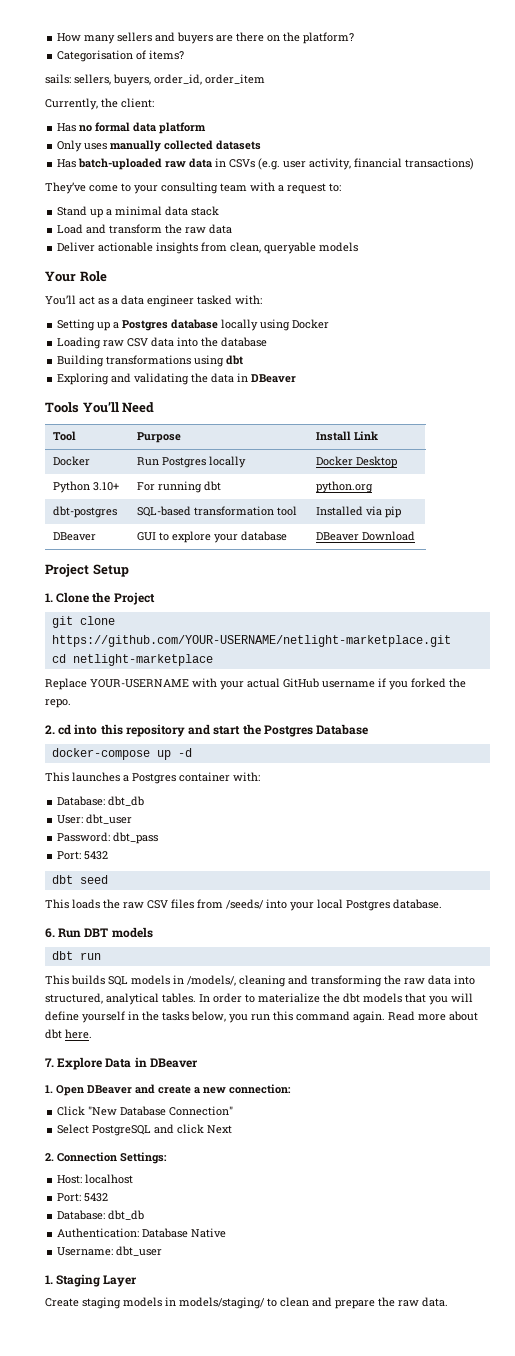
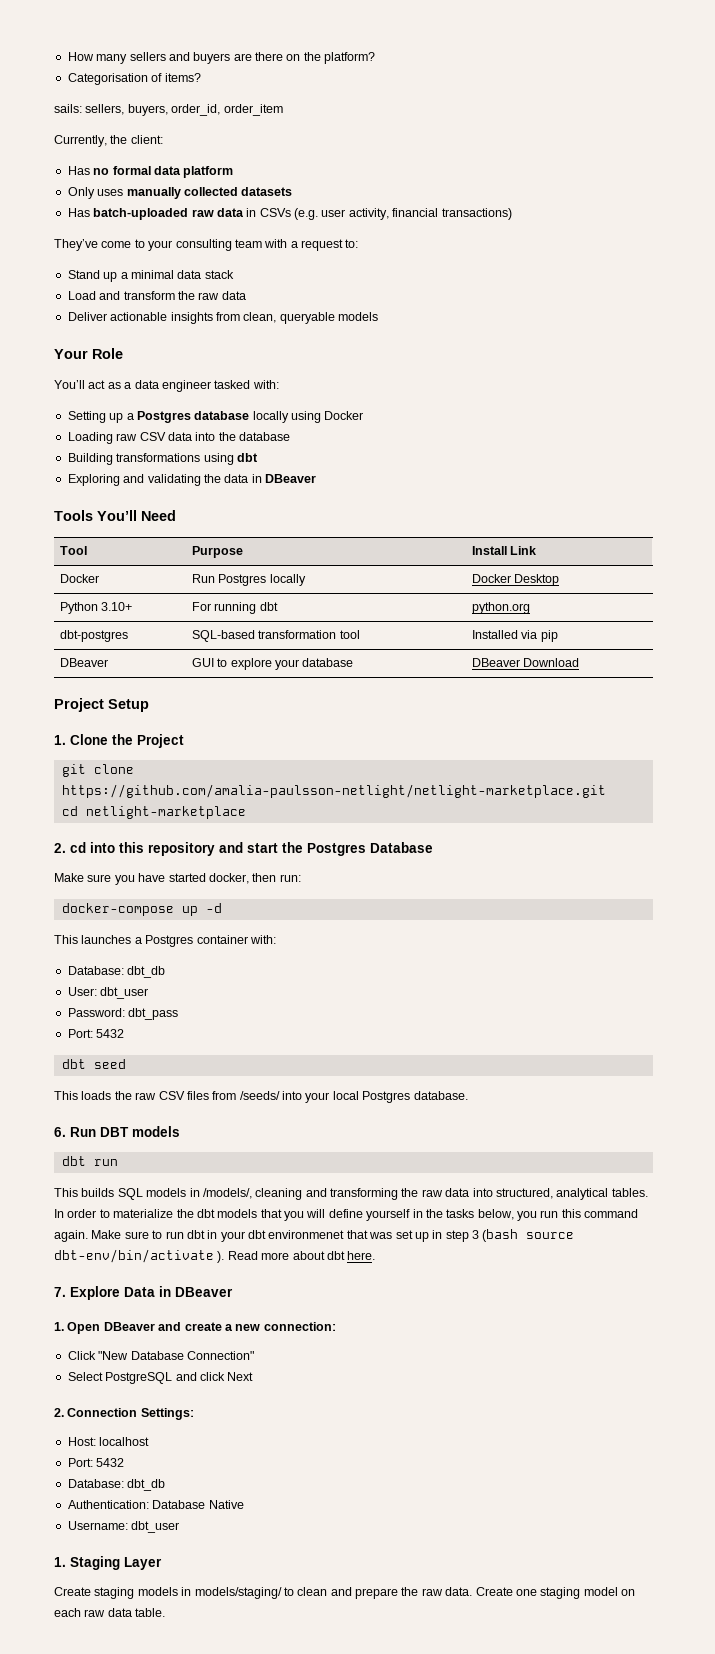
[51,635,451,647] https://github.com/YOUR-USERNAME/netlight-marketplace.git -> [61,784,606,798] https://github.com/amalia-paulsson-netlight/netlight-marketplace.git
[45,678,466,690] [45,699,71,708] // Replace YOUR-USERNAME with your actual GitHub username if you forked the repo. -> (246, 812) none
(369, 729) none -> [54,873,301,885] // Make sure you have started docker, then run:
(385, 1017) none -> [91,1229,575,1242] [54,1249,225,1263] Make sure to run dbt in your dbt environmenet that was set up in step 3 (bash source dbt-env/bin/activate ).
(448, 1302) none -> [475,1587,635,1599] [54,1608,166,1617] Create one staging model on each raw data table.

